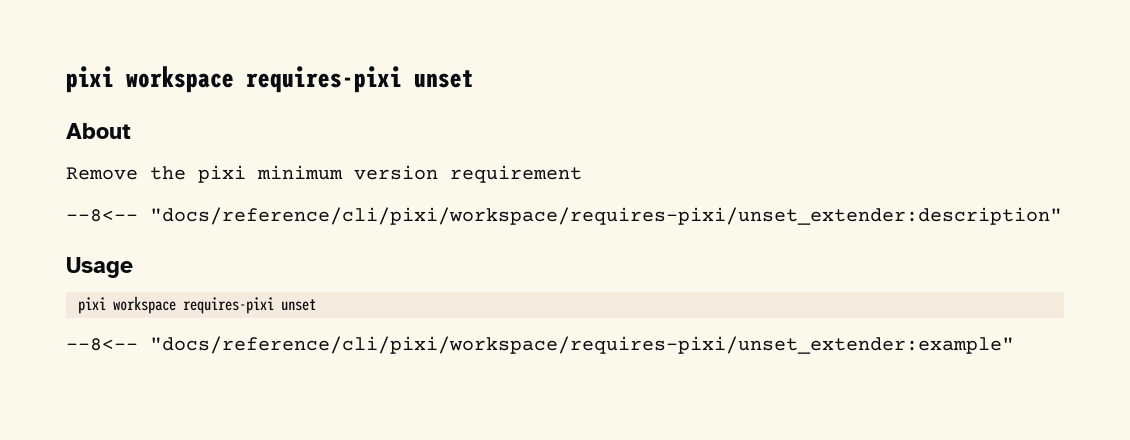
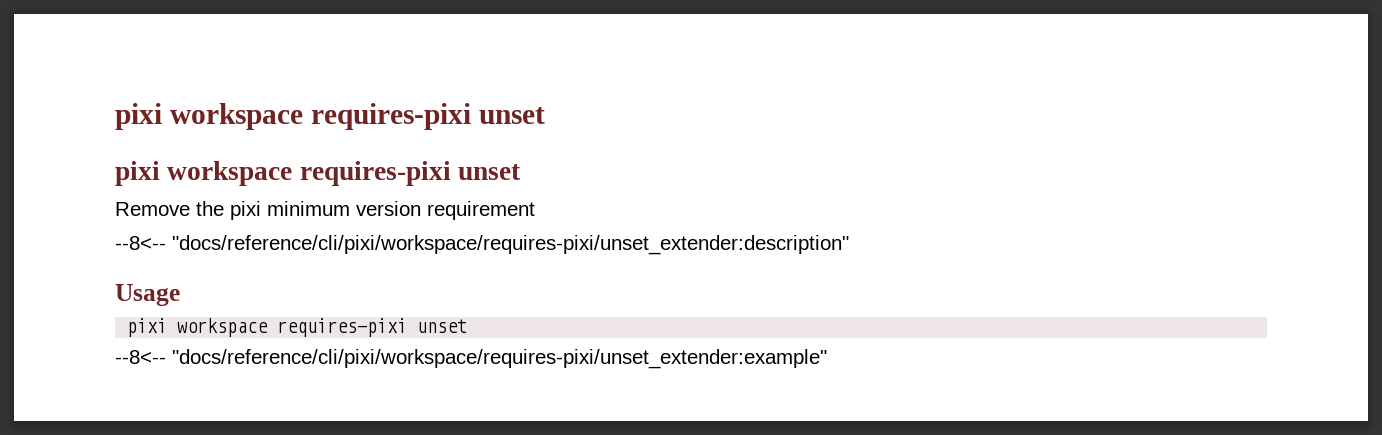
[66,66,474,93] [66,123,131,139] pixi workspace requires-pixi unset // About -> [115,103,545,130] [115,161,522,186] pixi workspace requires-pixi unset // pixi workspace requires-pixi unset

